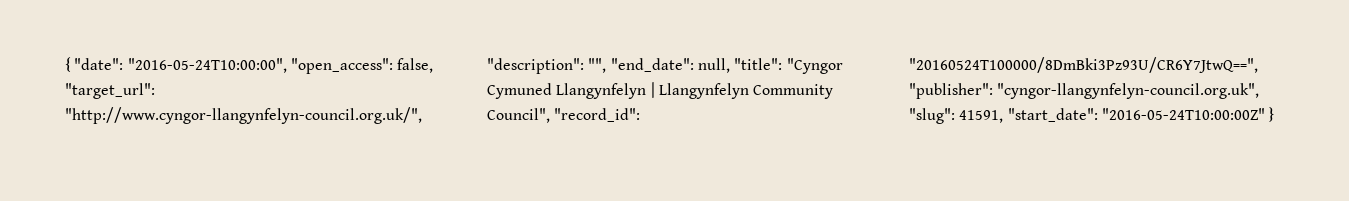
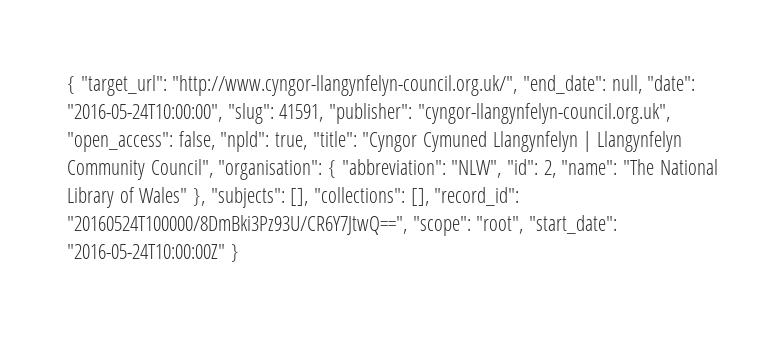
[65,57,434,74] [65,83,155,99] [65,107,422,124] [487,58,730,74] { "date": "2016-05-24T10:00:00", "open_access": false, "target_url": "http://www.cyngor-llangynfelyn-council.org.uk/", "description": "", "end_date": null, -> [67,75,696,96] [67,103,670,124] [67,131,307,152] { "target_url": "http://www.cyngor-llangynfelyn-council.org.uk/", "end_date": null, "date": "2016-05-24T10:00:00", "slug": 41591, "publisher": "cyngor-llangynfelyn-council.org.uk", "open_access": false, "npld": true,
[554,108,641,122] [909,57,1258,73] [909,83,1260,99] [909,108,1004,124] "record_id": "20160524T100000/8DmBki3Pz93U/CR6Y7JtwQ==", "publisher": "cyngor-llangynfelyn-council.org.uk", "slug": 41591, -> [218,159,718,180] [67,187,520,208] [67,215,524,236] "organisation": { "abbreviation": "NLW", "id": 2, "name": "The National Library of Wales" }, "subjects": [], "collections": [], "record_id": "20160524T100000/8DmBki3Pz93U/CR6Y7JtwQ==", "scope": "root",

